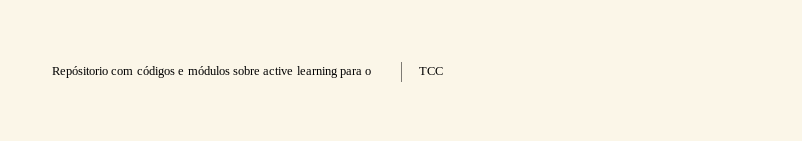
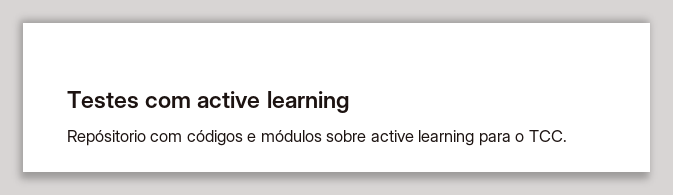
(52, 72) none -> [67,91,350,113] Testes com active learning //
[419,67,443,75] TCC -> [528,130,567,142] TCC.

